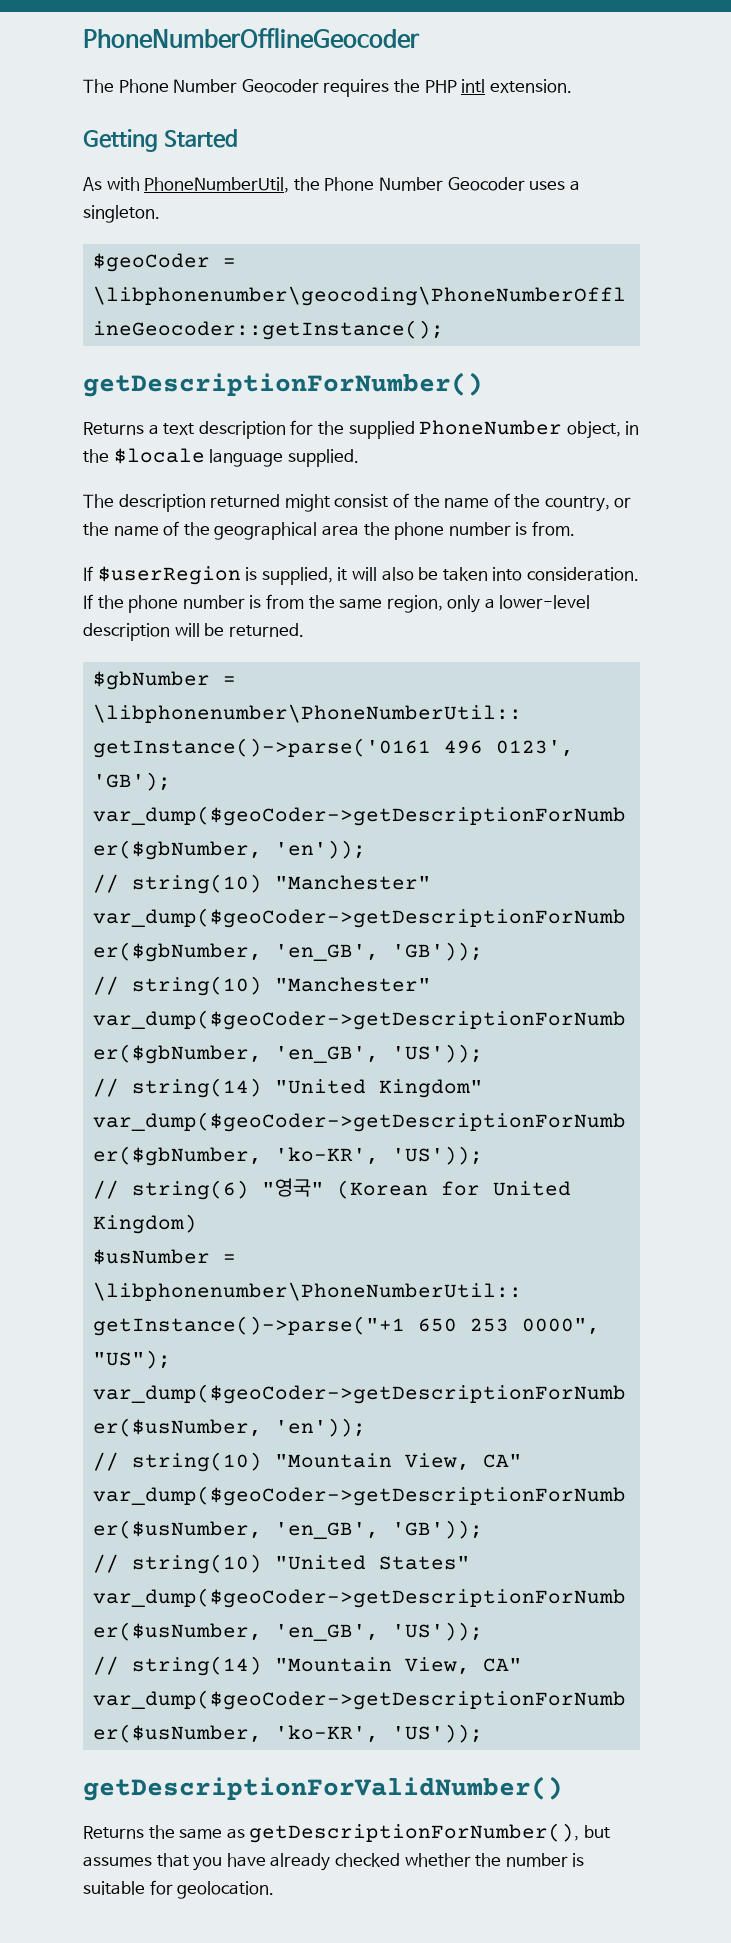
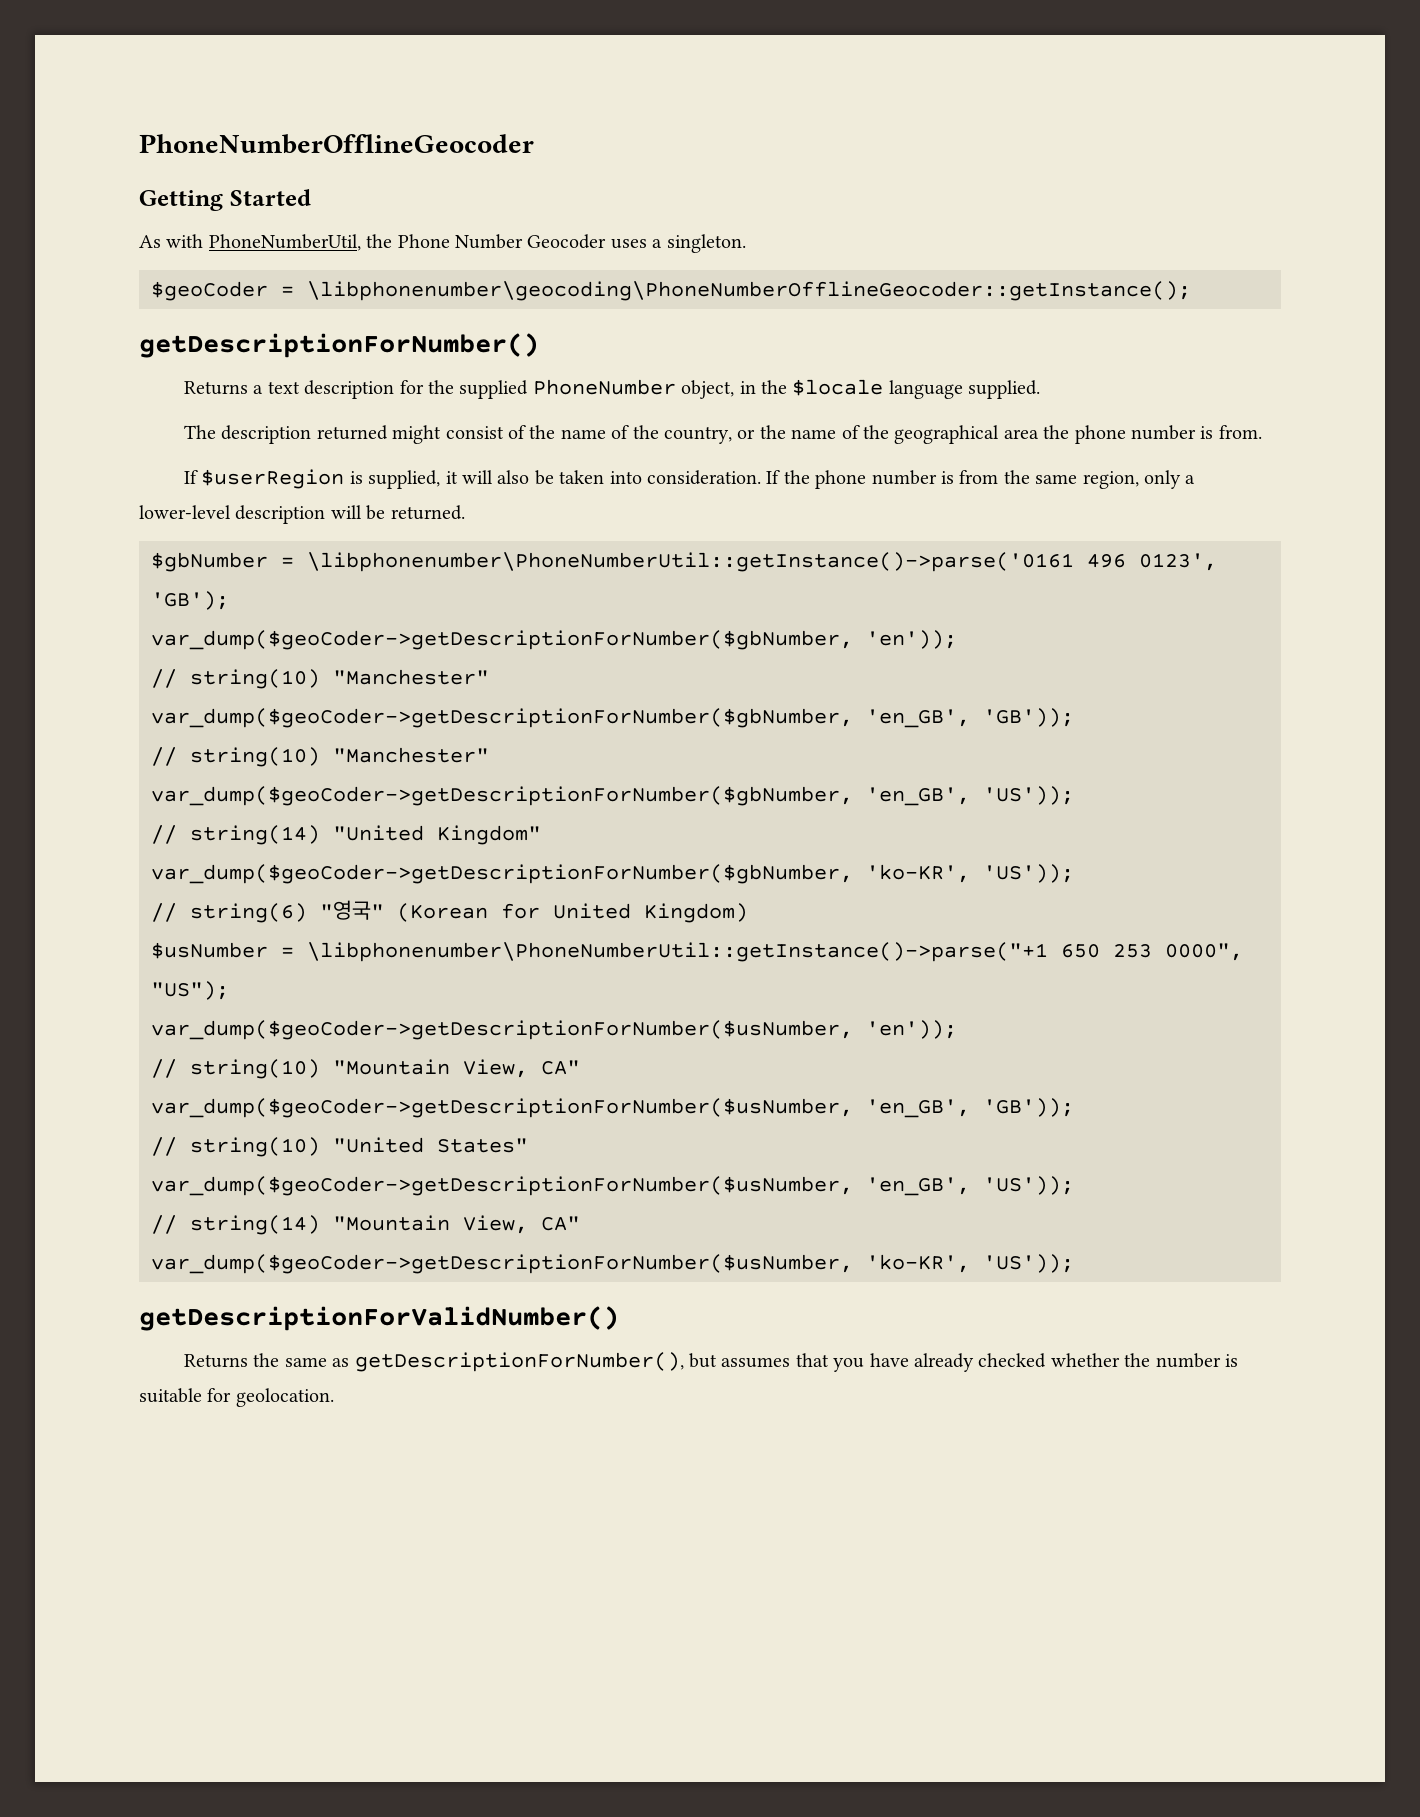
[83,79,572,97] // The Phone Number Geocoder requires the PHP intl extension. -> (534, 144) none

